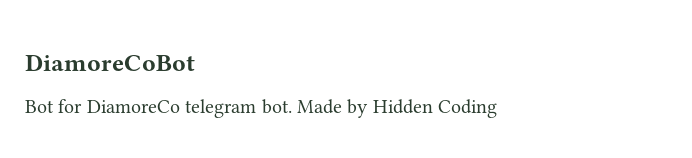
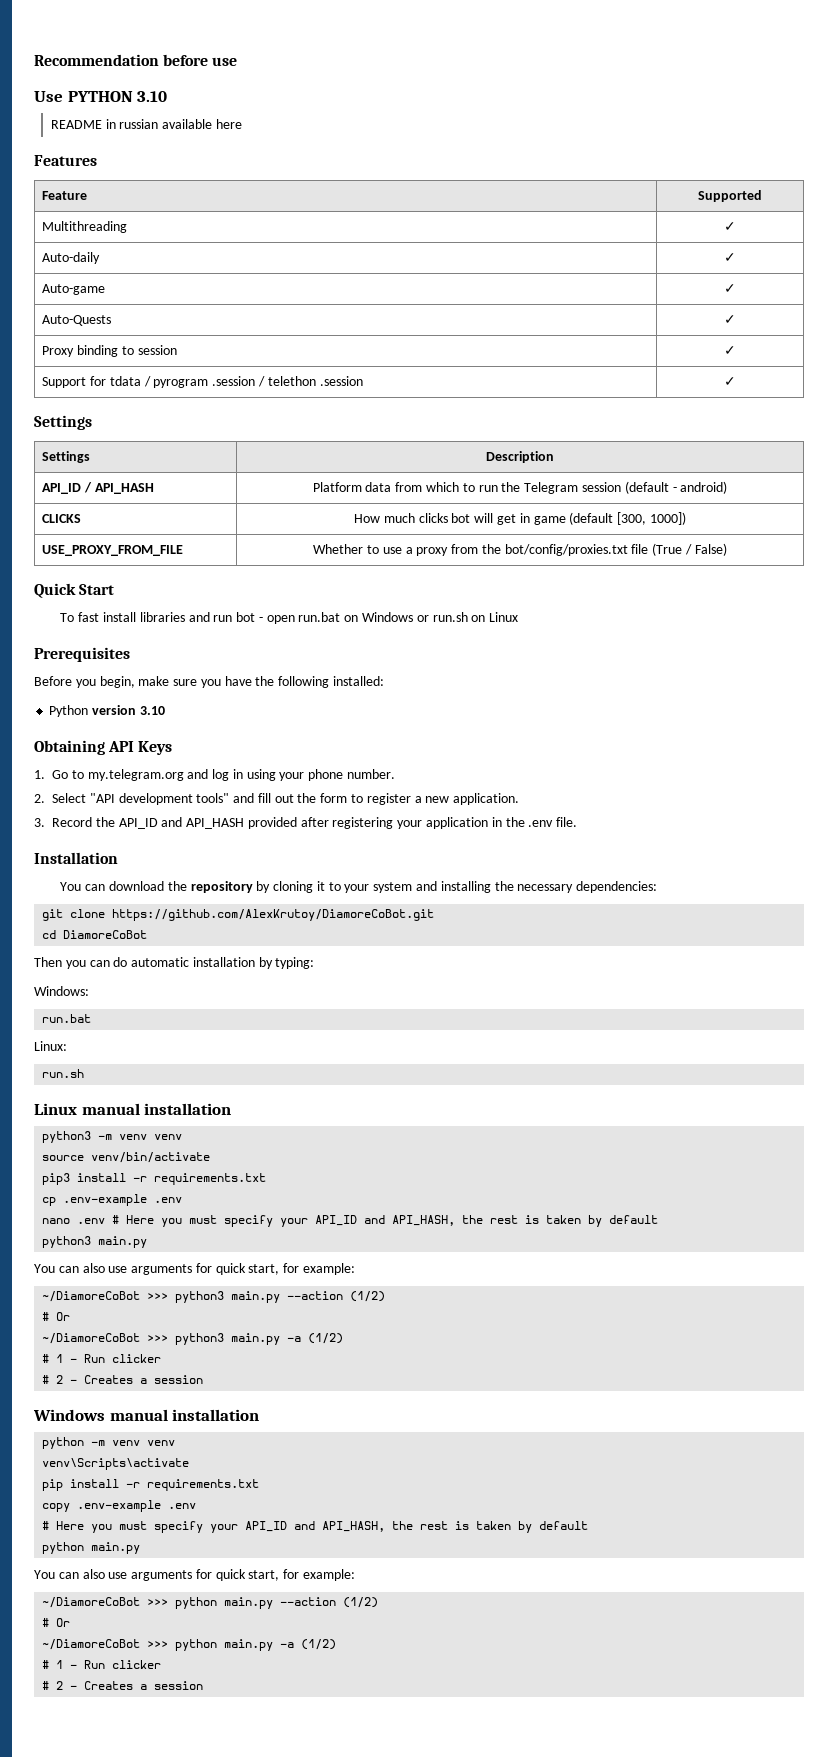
[25,54,195,71] [25,99,498,118] DiamoreCoBot // Bot for DiamoreCo telegram bot. Made by Hidden Coding -> [34,54,238,66] [34,91,168,102] [50,119,242,129] [34,155,97,166] [42,191,88,200] [698,190,762,202] [42,221,128,233] [724,222,736,231] [42,252,101,264] [724,253,736,262] [42,284,106,295] [724,284,736,293] [42,315,112,326] [724,315,736,324] [42,345,177,357] [724,346,736,355] [42,376,363,388] [724,377,736,386] [34,415,92,430] [42,451,91,463] [486,451,554,463] [42,482,154,494] [312,481,728,494] [42,514,82,523] [354,512,686,525] [42,545,184,556] [313,543,727,556] [34,583,115,598] [60,612,519,624] [34,647,130,662] [34,676,385,688] [49,705,165,717] [34,740,173,755] [34,769,396,781] [34,793,520,805] [34,817,578,829] [34,852,118,864] [60,881,658,893] [42,909,435,921] [42,930,148,939] [34,957,315,969] [34,986,89,996] [42,1014,92,1023] [34,1041,67,1051] [42,1069,85,1078] [34,1103,232,1115] [42,1131,183,1143] [42,1152,211,1163] [42,1173,267,1185] [42,1194,183,1206] [42,1215,659,1227] [42,1236,148,1248] [34,1263,356,1275] [42,1291,386,1303] [42,1312,71,1321] [42,1333,344,1345] [42,1354,162,1363] [42,1375,204,1384] [33,1409,260,1421] [42,1437,176,1449] [42,1458,190,1470] [42,1479,260,1491] [42,1500,197,1512] [42,1521,589,1533] [42,1542,141,1554] [34,1569,356,1581] [42,1597,379,1609] [42,1618,71,1627] [42,1639,337,1651] [42,1660,162,1669] [42,1681,204,1690] Recommendation before use // Use PYTHON 3.10 // README in russian available here // Features // Feature | Supported // Multithreading | ✓ // Auto-daily | ✓ // Auto-game | ✓ // Auto-Quests | ✓ // Proxy binding to session | ✓ // Support for tdata / pyrogram .session / telethon .session | ✓ // Settings // Settings | Description // API_ID / API_HASH | Platform data from which to run the Telegram session (default - android) // CLICKS | How much clicks bot will get in game (default [300, 1000]) // USE_PROXY_FROM_FILE | Whether to use a proxy from the bot/config/proxies.txt file (True / False) // Quick Start // To fast install libraries and run bot - open run.bat on Windows or run.sh on Linux // Prerequisites // Before you begin, make sure you have the following installed: // Python version 3.10 // Obtaining API Keys // 1. Go to my.telegram.org and log in using your phone number. // 2. Select "API development tools" and fill out the form to register a new application. // 3. Record the API_ID and API_HASH provided after registering your application in the .env file. // Installation // You can download the repository by cloning it to your system and installing the necessary dependencies: // git clone https://github.com/AlexKrutoy/DiamoreCoBot.git // cd DiamoreCoBot // Then you can do automatic installation by typing: // Windows: // run.bat // Linux: // run.sh // Linux manual installation // python3 -m venv venv // source venv/bin/activate // pip3 install -r requirements.txt // cp .env-example .env // nano .env # Here you must specify your API_ID and API_HASH, the rest is taken by default // python3 main.py // You can also use arguments for quick start, for example: // ~/DiamoreCoBot >>> python3 main.py --action (1/2) // # Or // ~/DiamoreCoBot >>> python3 main.py -a (1/2) // # 1 - Run clicker // # 2 - Creates a session // Windows manual installation // python -m venv venv // venv\Scripts\activate // pip install -r requirements.txt // copy .env-example .env // # Here you must specify your API_ID and API_HASH, the rest is taken by default // python main.py // You can also use arguments for quick start, for example: // ~/DiamoreCoBot >>> python main.py --action (1/2) // # Or // ~/DiamoreCoBot >>> python main.py -a (1/2) // # 1 - Run clicker // # 2 - Creates a session

